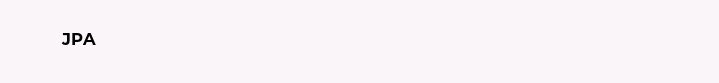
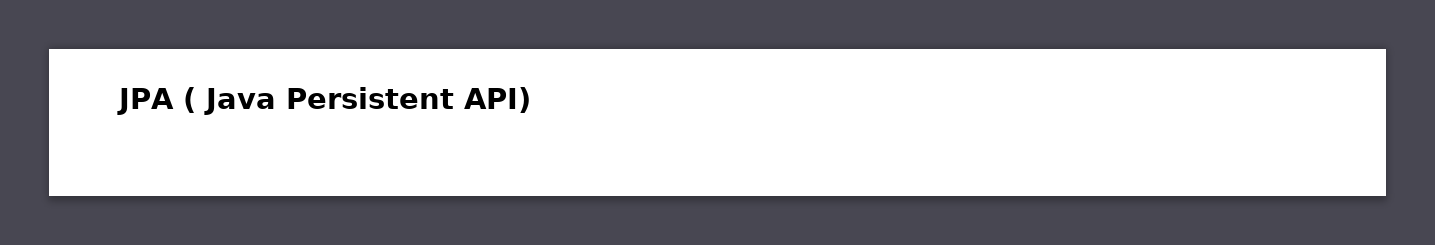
(96, 39) none -> [182,87,531,115] ( Java Persistent API)

